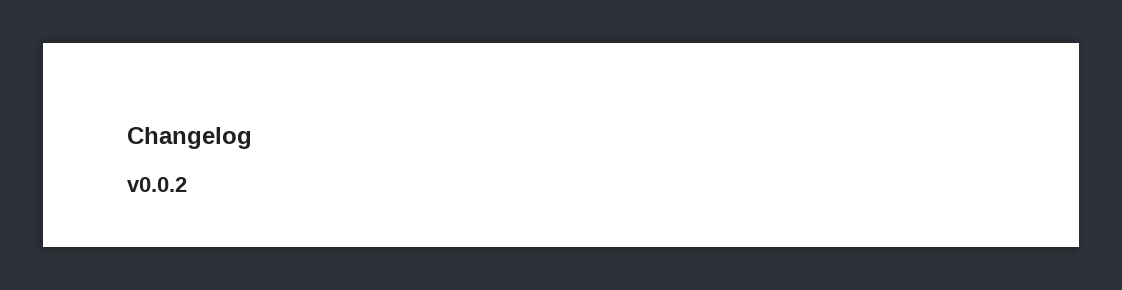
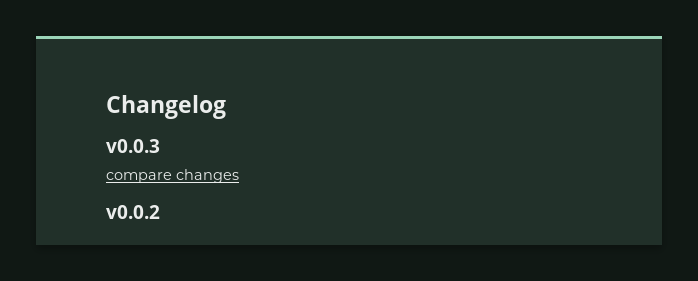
(252, 138) none -> [106,139,160,153] [106,169,239,183] // v0.0.3 // compare changes

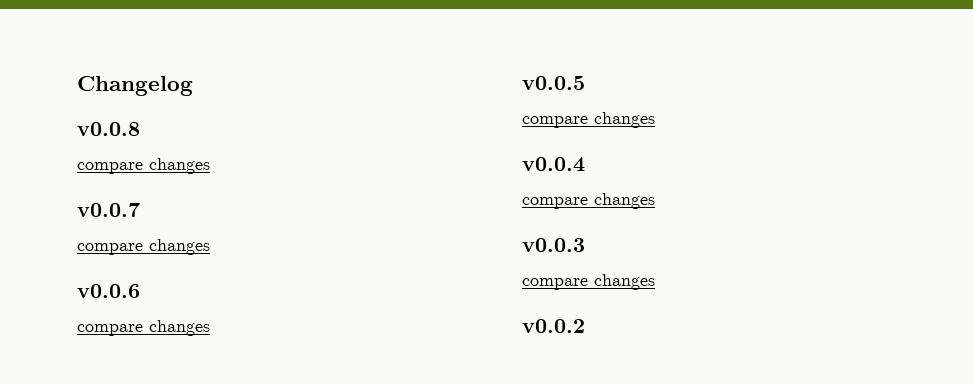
(226, 107) none -> [77,122,140,136] [77,158,210,174] [77,203,140,217] [77,239,210,255] [77,284,140,298] [77,320,210,336] [522,76,585,90] [522,112,655,128] [522,157,585,172] [522,193,655,209] // v0.0.8 // compare changes // v0.0.7 // compare changes // v0.0.6 // compare changes // v0.0.5 // compare changes // v0.0.4 // compare changes

